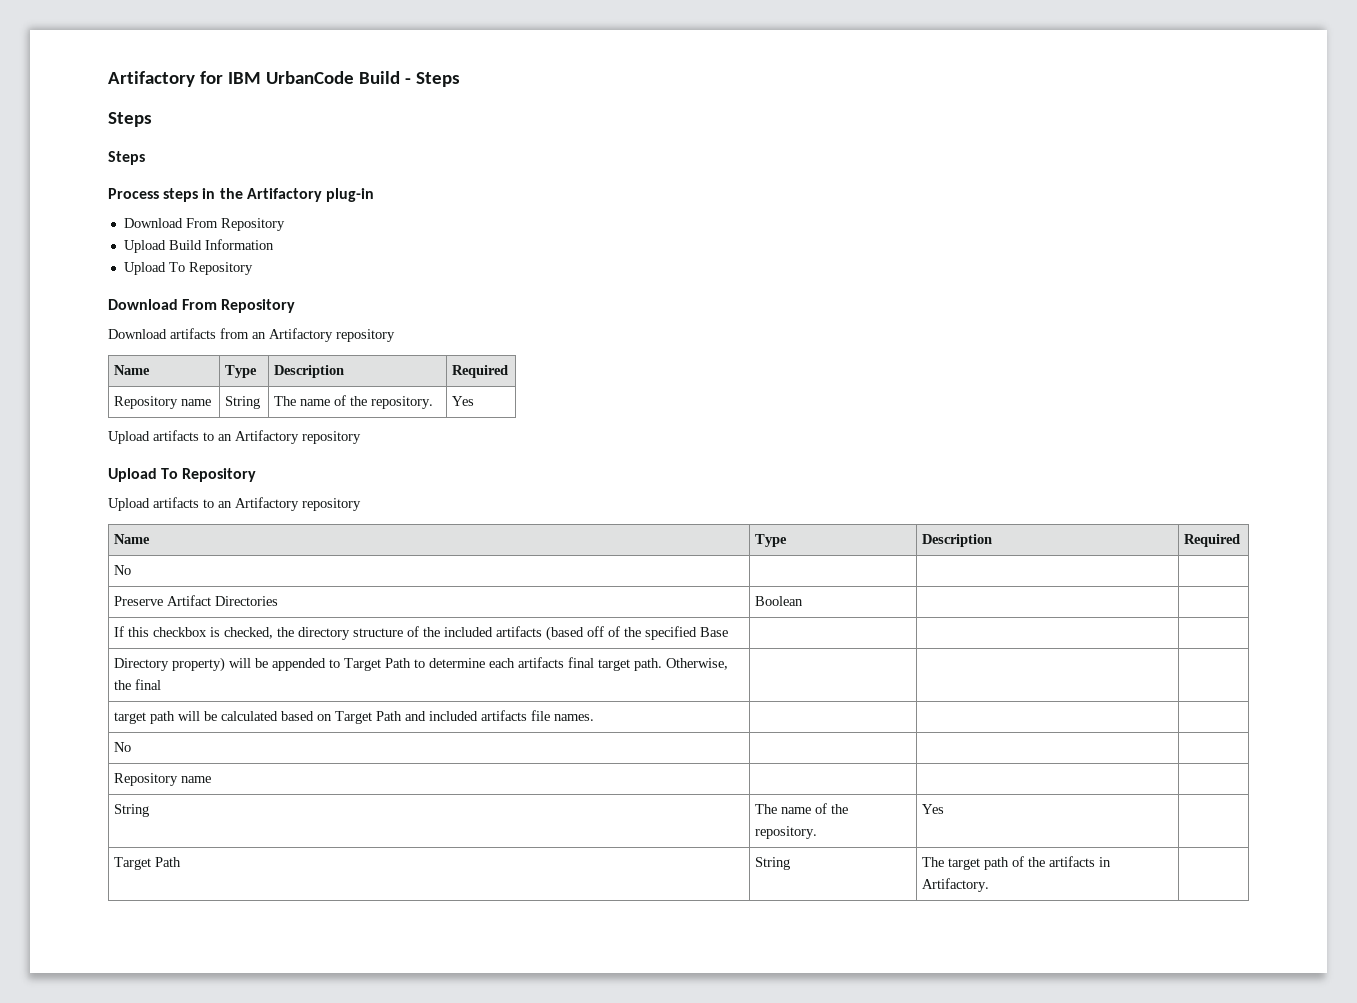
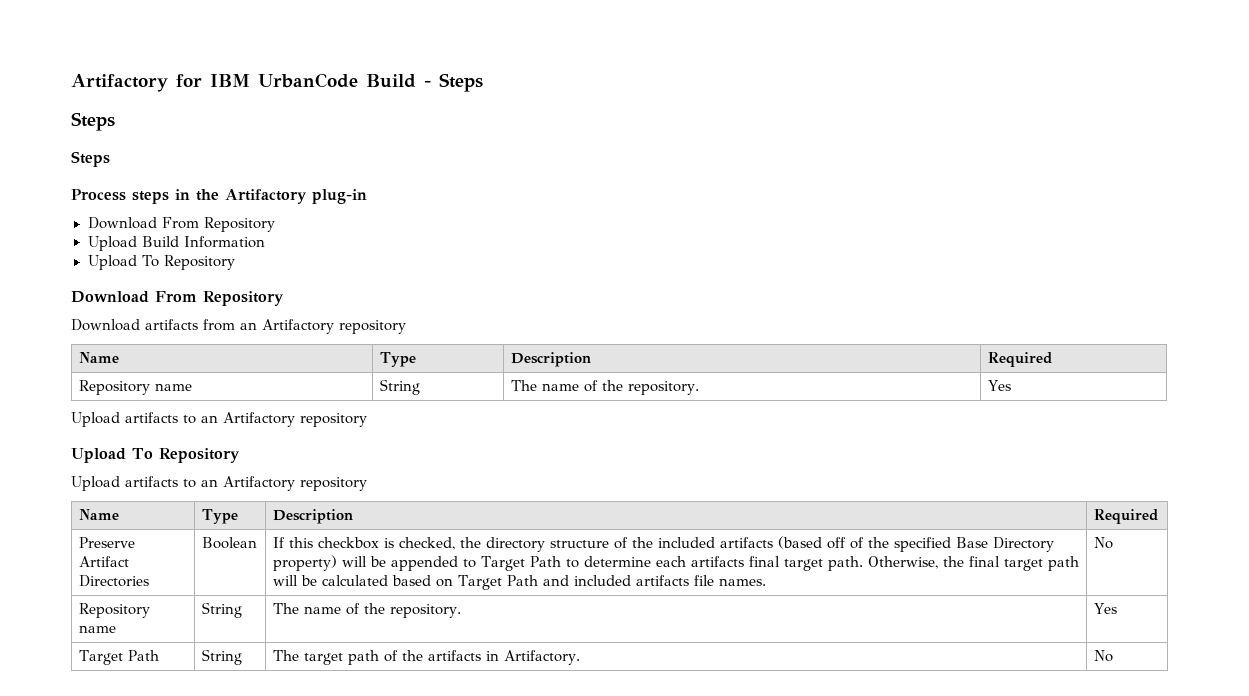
[114,565,132,575] // No | | | -> (1158, 516) none
(804, 601) | // -> (257, 543) none
(729, 632) | | | // -> (988, 542) none
(162, 684) | | | // -> (1000, 561) none
[114,742,132,752] [114,773,212,786] [114,804,150,817] [755,803,849,814] [755,826,818,839] [922,804,945,814] | | // No | | | // Repository name | | | // String | The name of the repository. | Yes | -> [1093,537,1113,549] [78,603,150,618] [78,625,116,633] [201,602,242,618] [272,603,461,618] [1093,603,1117,614] No // Repository name | String | The name of the repository. | Yes
(990, 885) none -> [1093,650,1113,662] No

